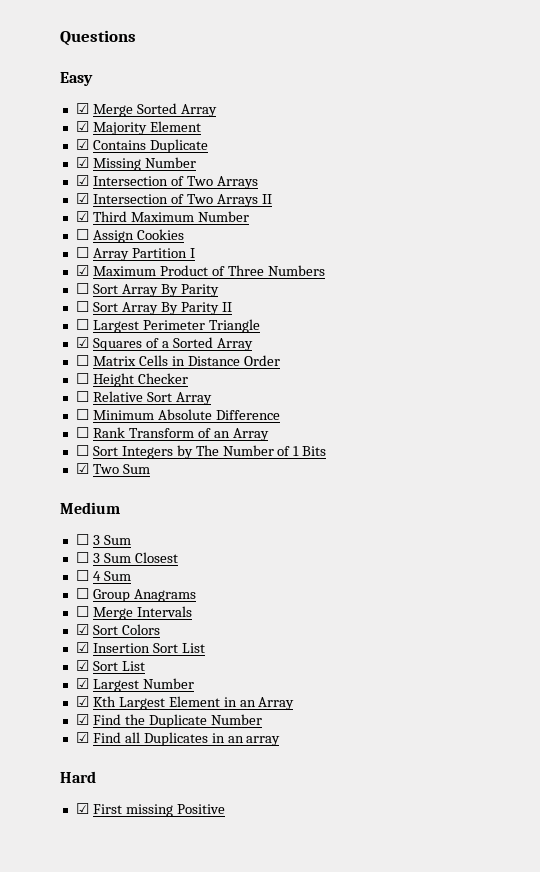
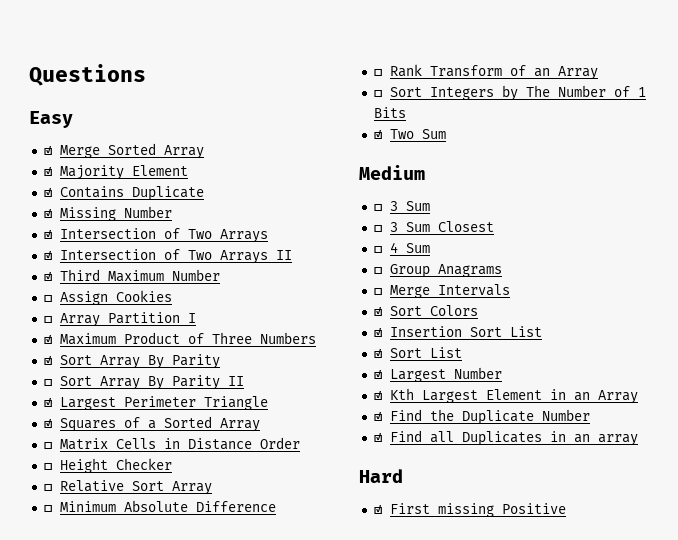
[75,283,89,294] ☐ -> [43,356,52,365] ☑
[75,319,89,330] ☐ -> [43,398,52,407] ☑

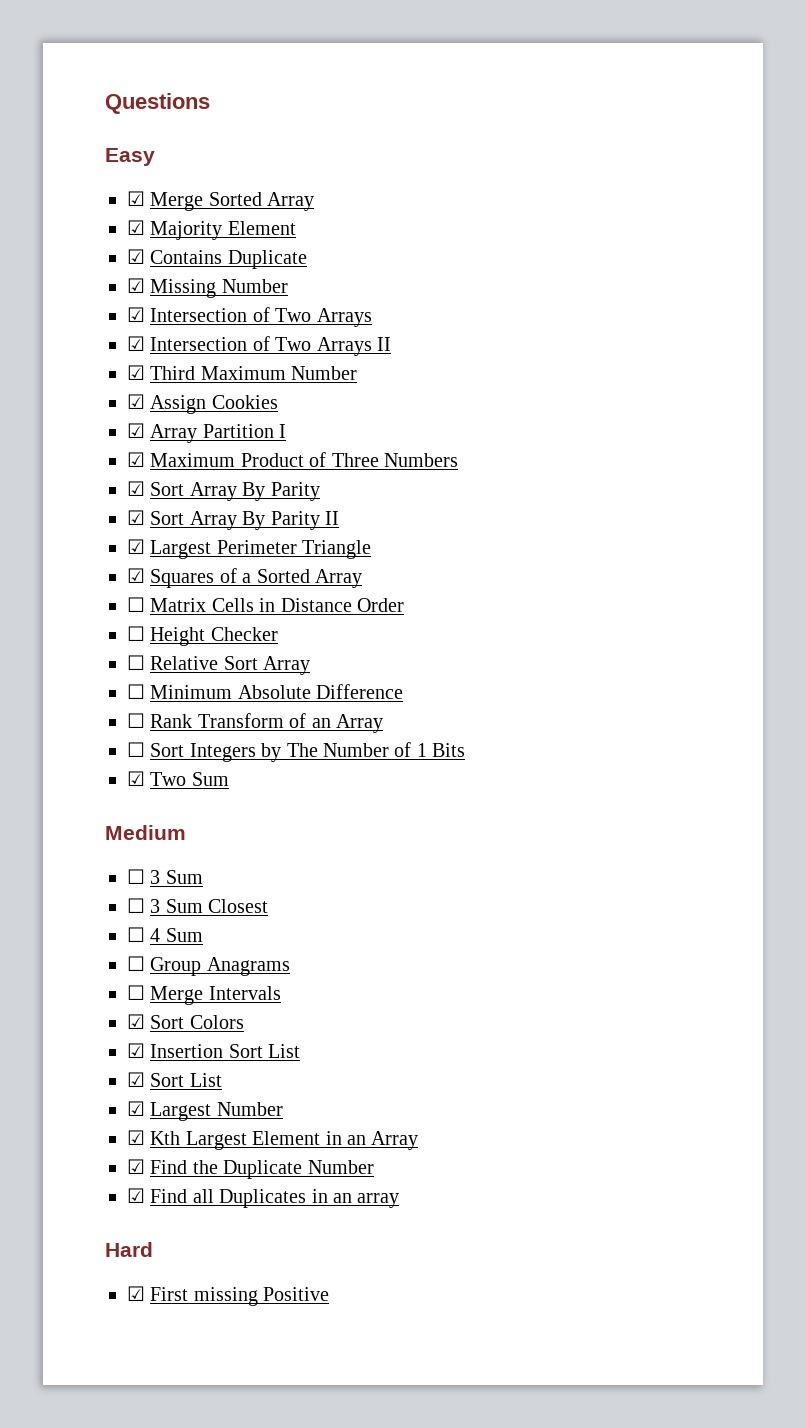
[43,295,52,302] ☐ -> [127,394,145,409] ☑
[43,316,52,323] ☐ -> [127,423,145,438] ☑
[43,379,52,386] ☐ -> [127,510,145,525] ☑

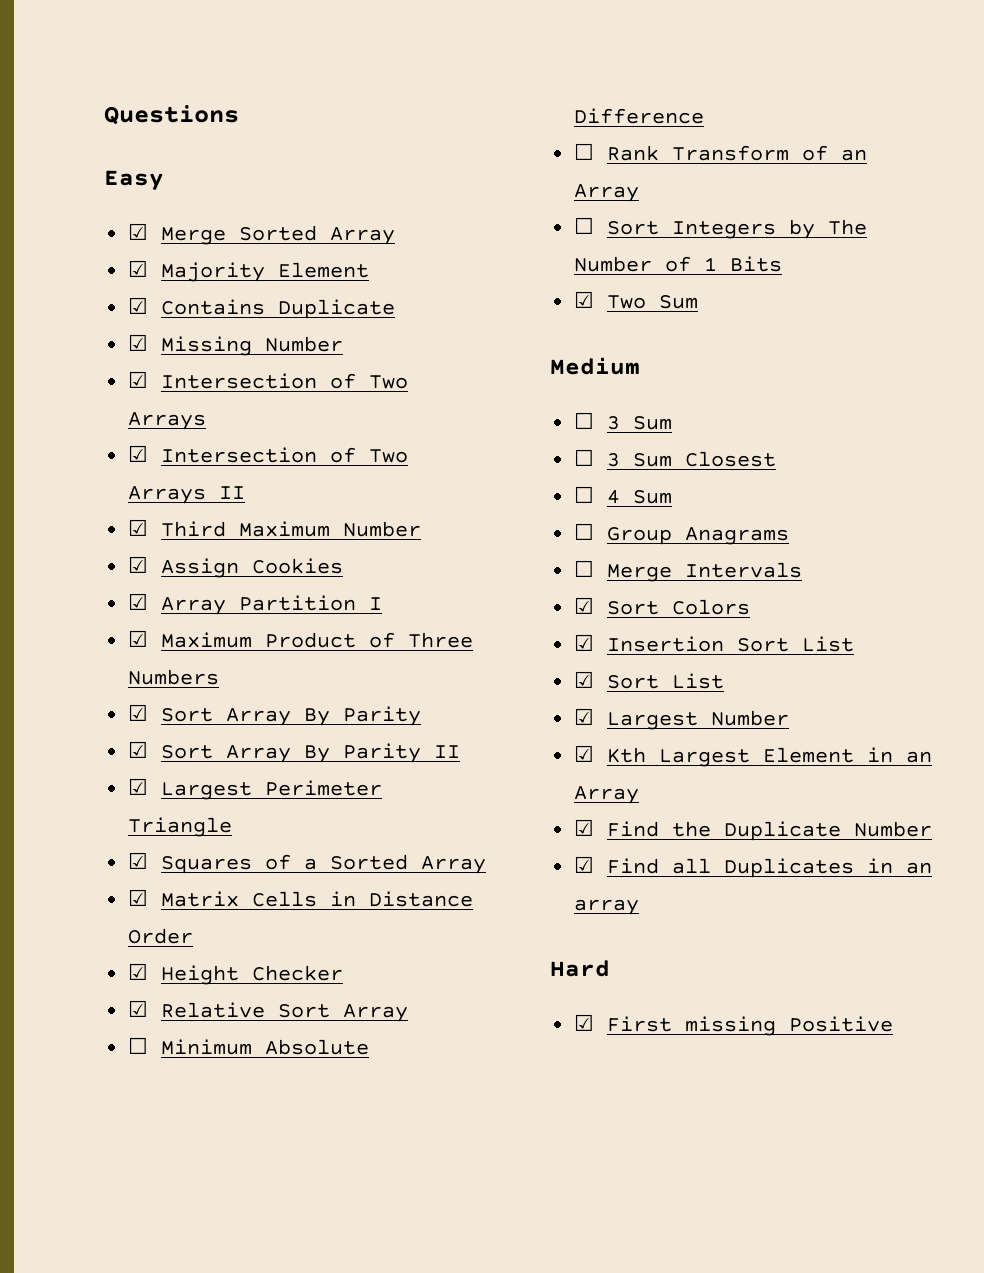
[127,597,145,612] ☐ -> [128,889,149,906] ☑
[127,626,145,641] ☐ -> [128,963,149,980] ☑
[127,655,145,670] ☐ -> [128,1000,149,1017] ☑

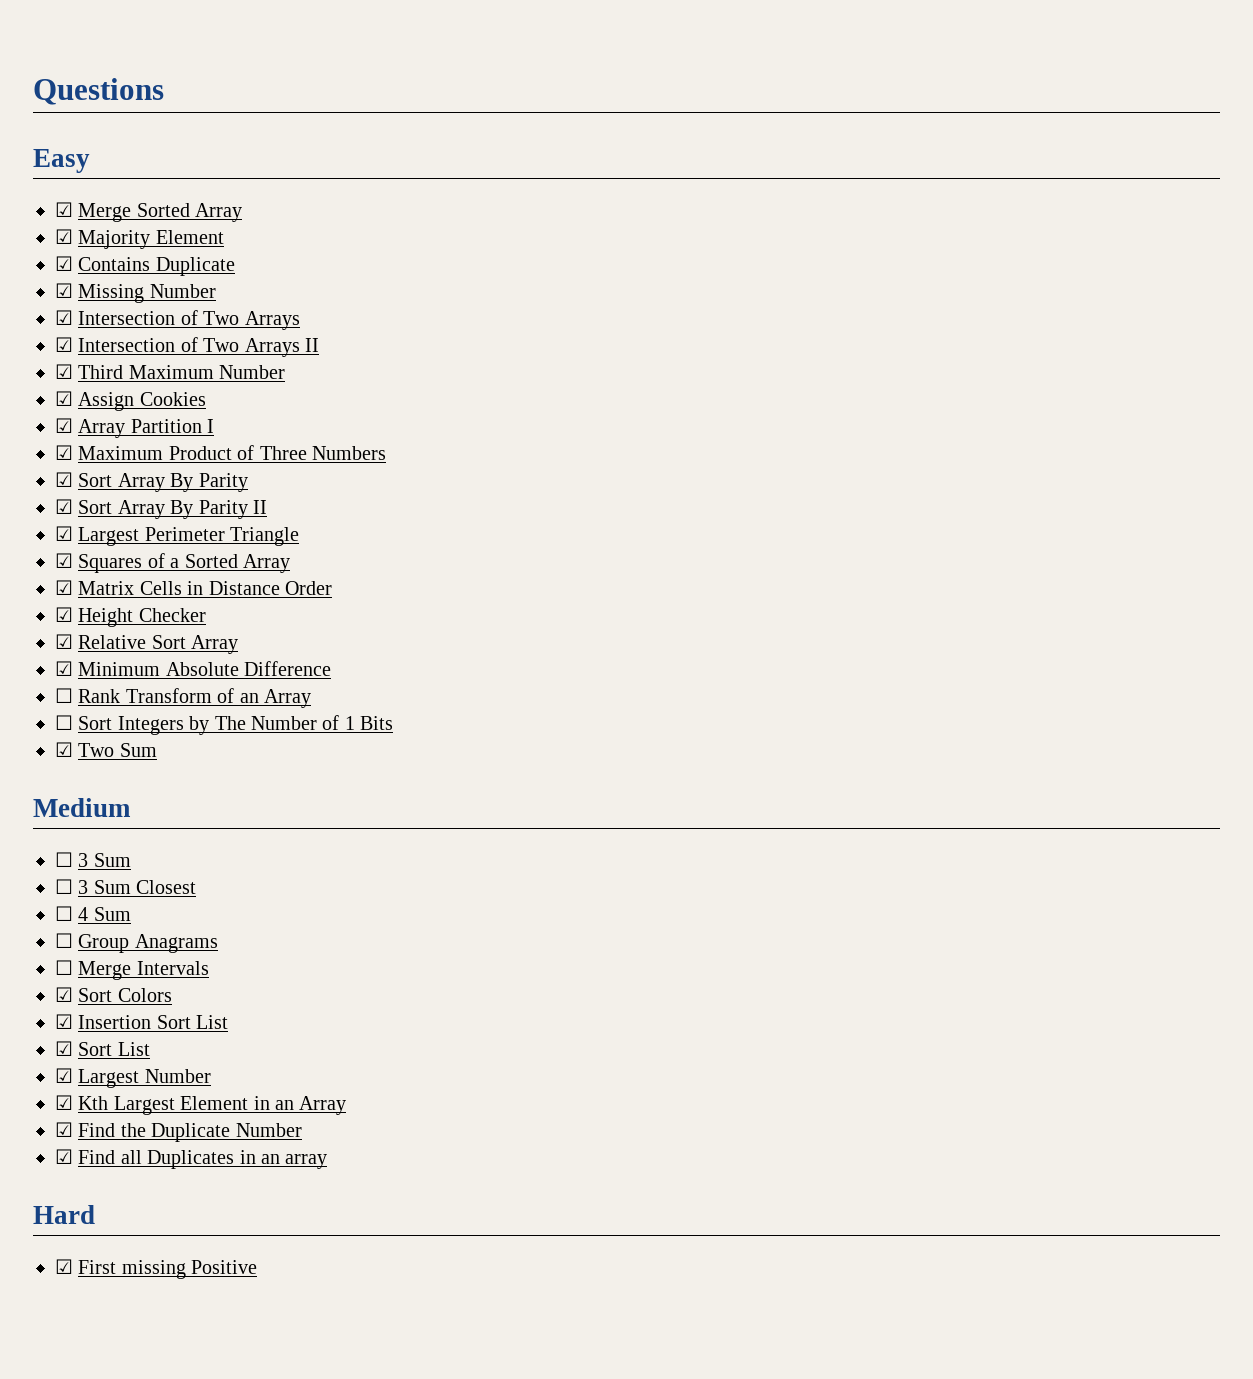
[128,1037,149,1054] ☐ -> [55,661,73,676] ☑

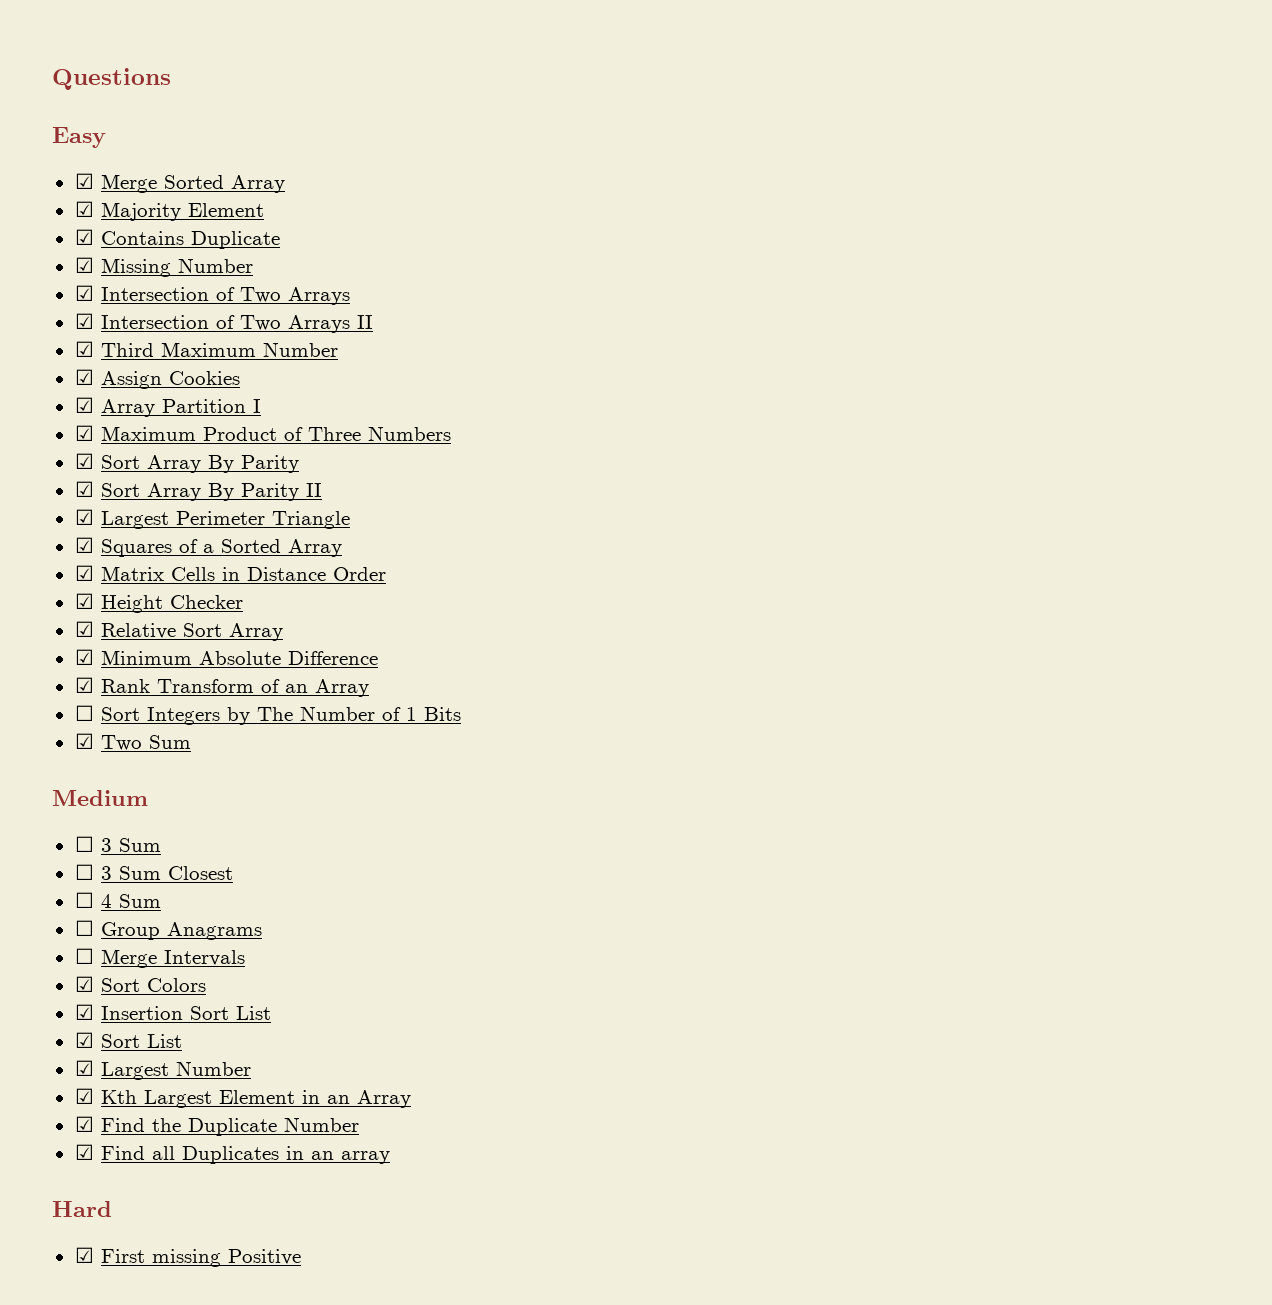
[55,688,73,703] ☐ -> [74,677,94,693] ☑

